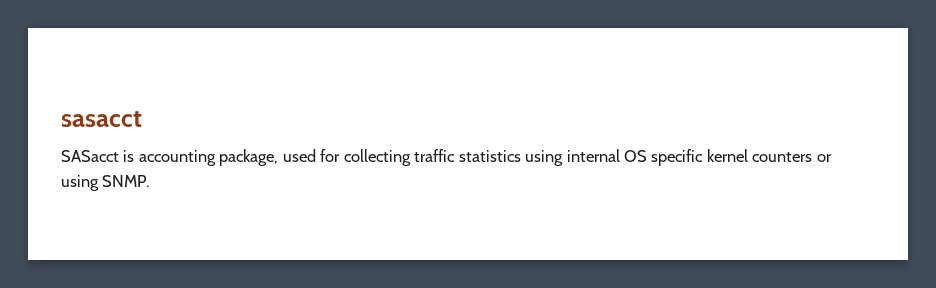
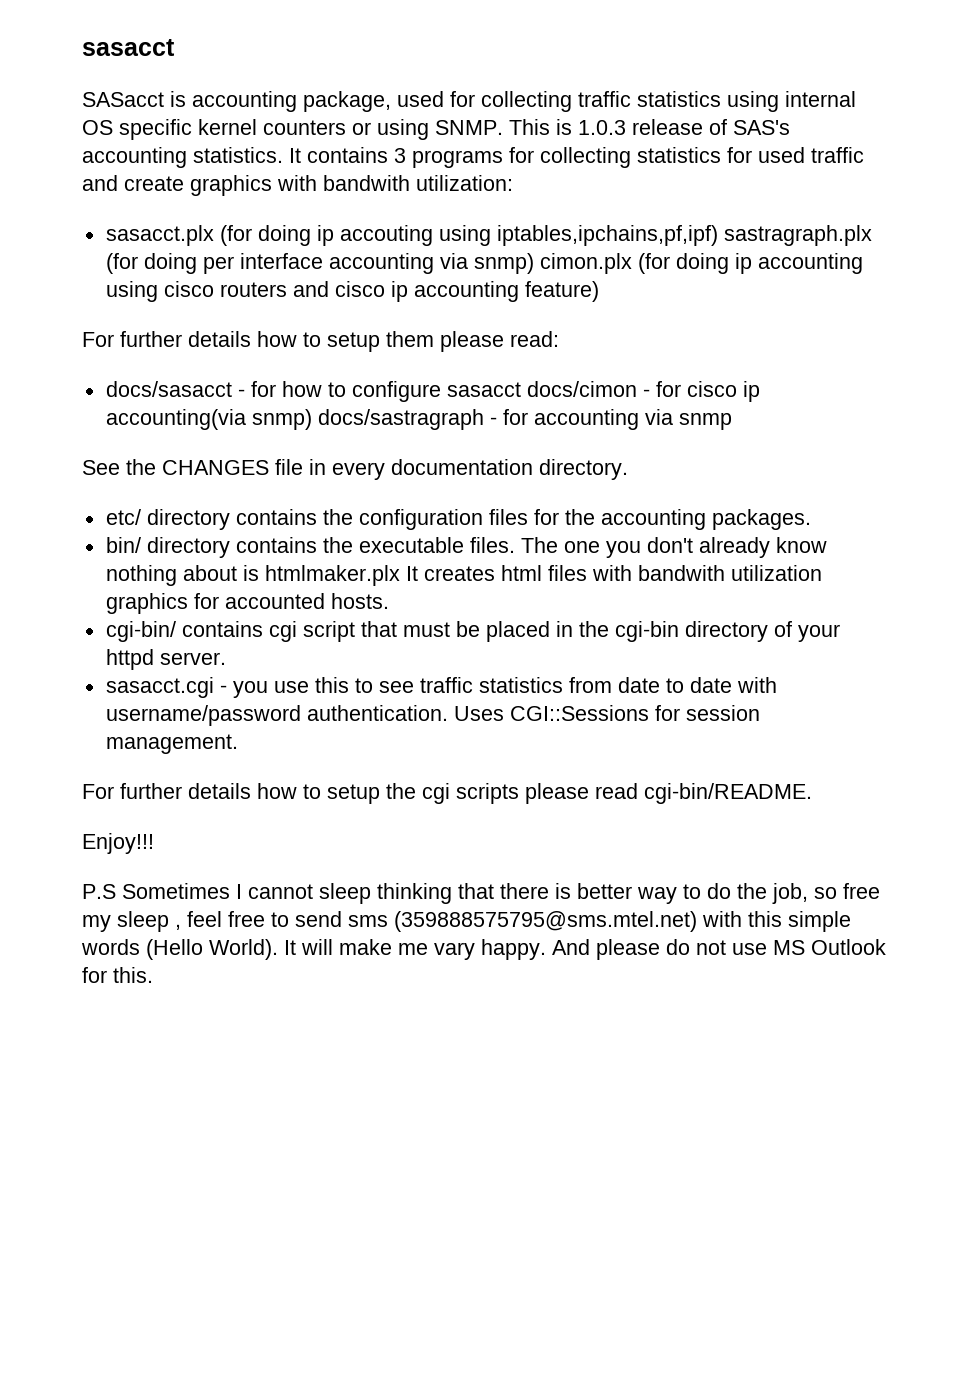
(150, 181) none -> [509,119,790,135] [82,147,864,168] [82,175,513,196] [105,225,872,246] [105,253,863,274] [105,281,599,302] [82,331,559,352] [105,381,760,402] [105,409,732,430] [82,459,628,480] [105,509,811,530] [105,537,827,558] [105,565,822,586] [105,593,389,614] [105,621,840,642] [105,649,226,670] [105,677,777,698] [105,705,760,726] [105,734,238,754] [82,783,812,804] [82,833,154,854] [82,883,880,904] [82,911,851,932] [81,939,886,960] [82,967,153,983] This is 1.0.3 release of SAS's accounting statistics. It contains 3 programs for collecting statistics for used traffic and create graphics with bandwith utilization: // sasacct.plx (for doing ip accouting using iptables,ipchains,pf,ipf) sastragraph.plx (for doing per interface accounting via snmp) cimon.plx (for doing ip accounting using cisco routers and cisco ip accounting feature) // For further details how to setup them please read: // docs/sasacct - for how to configure sasacct docs/cimon - for cisco ip accounting(via snmp) docs/sastragraph - for accounting via snmp // See the CHANGES file in every documentation directory. // etc/ directory contains the configuration files for the accounting packages. // bin/ directory contains the executable files. The one you don't already know nothing about is htmlmaker.plx It creates html files with bandwith utilization graphics for accounted hosts. // cgi-bin/ contains cgi script that must be placed in the cgi-bin directory of your httpd server. // sasacct.cgi - you use this to see traffic statistics from date to date with username/password authentication. Uses CGI::Sessions for session management. // For further details how to setup the cgi scripts please read cgi-bin/README. // Enjoy!!! // P.S Sometimes I cannot sleep thinking that there is better way to do the job, so free my sleep , feel free to send sms (359888575795@sms.mtel.net) with this simple words (Hello World). It will make me vary happy. And please do not use MS Outlook for this.

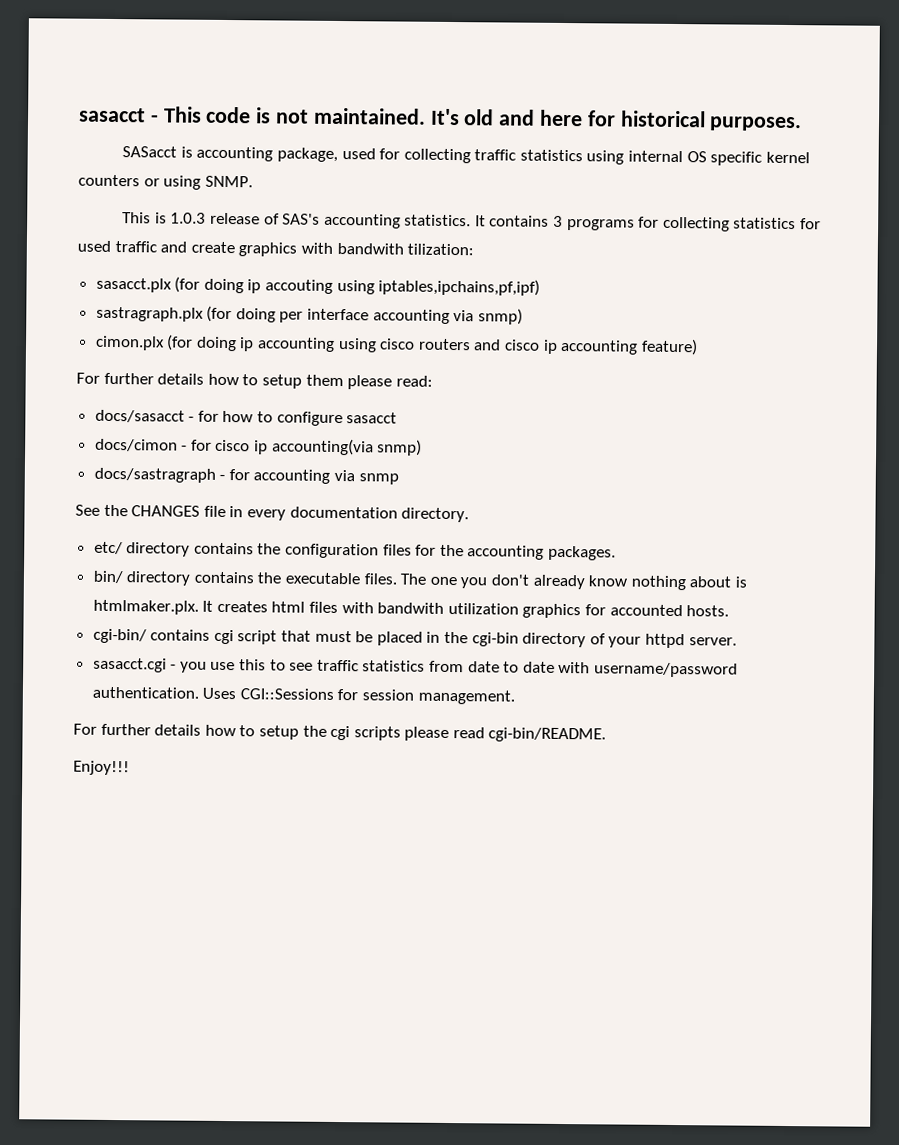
[82,39,175,56] sasacct -> [78,106,803,132] sasacct - This code is not maintained. It's old and here for historical purposes.
(503, 127) none -> (253, 181) //
[416,175,513,191] utilization: -> [407,243,475,256] tilization:
(718, 235) none -> (541, 287) //
(534, 263) none -> (523, 316) //
(521, 389) none -> (398, 418) //
(312, 419) none -> (423, 447) //
[264,565,400,586] htmlmaker.plx -> [92,599,199,615] htmlmaker.plx.
[82,883,880,904] [82,911,851,932] [81,939,886,960] [82,967,153,983] // P.S Sometimes I cannot sleep thinking that there is better way to do the job, so free my sleep , feel free to send sms (359888575795@sms.mtel.net) with this simple words (Hello World). It will make me vary happy. And please do not use MS Outlook for this. -> (130, 768) none

